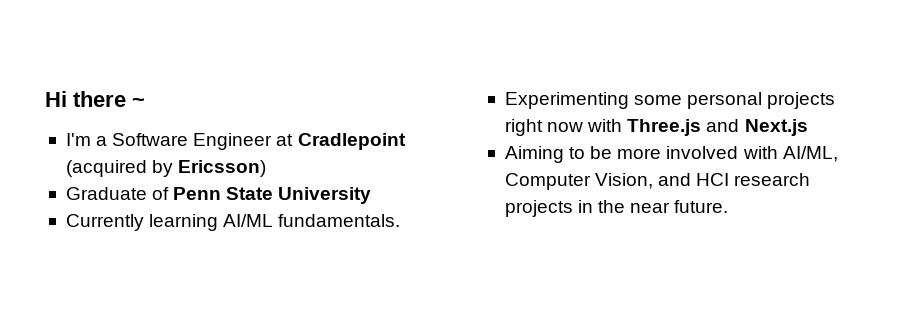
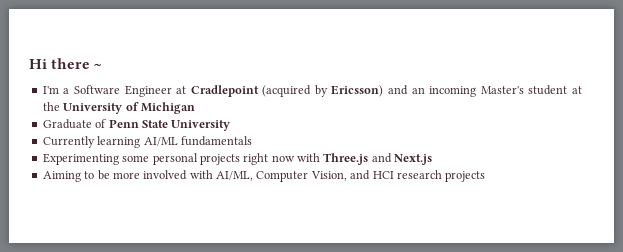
(267, 168) none -> [388,85,583,97] [42,102,195,114] and an incoming Master's student at the University of Michigan
[278,214,401,227] fundamentals. -> [180,136,252,146] fundamentals
[578,200,729,213] in the near future. -> (486, 176) none

